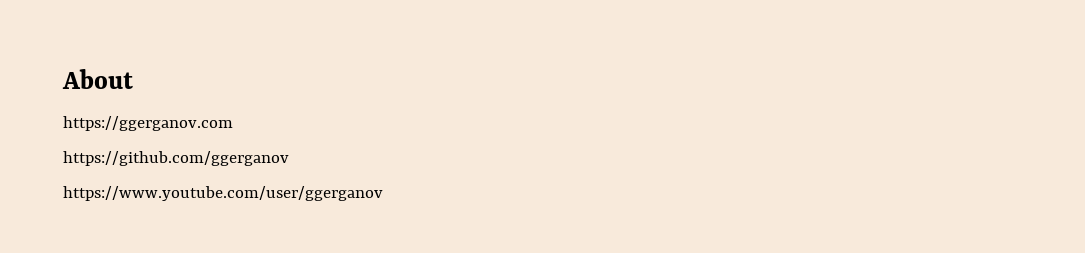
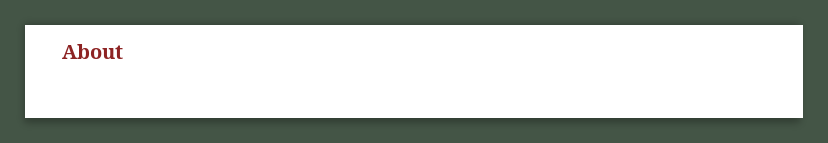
[63,116,233,131] [63,151,289,166] [63,186,383,201] // https://ggerganov.com // https://github.com/ggerganov // https://www.youtube.com/user/ggerganov -> (123, 51) none

